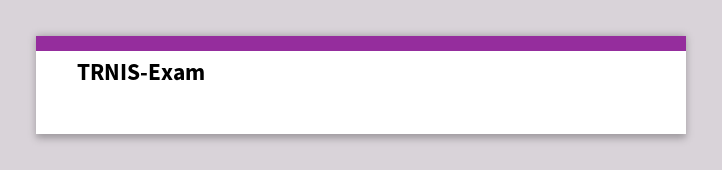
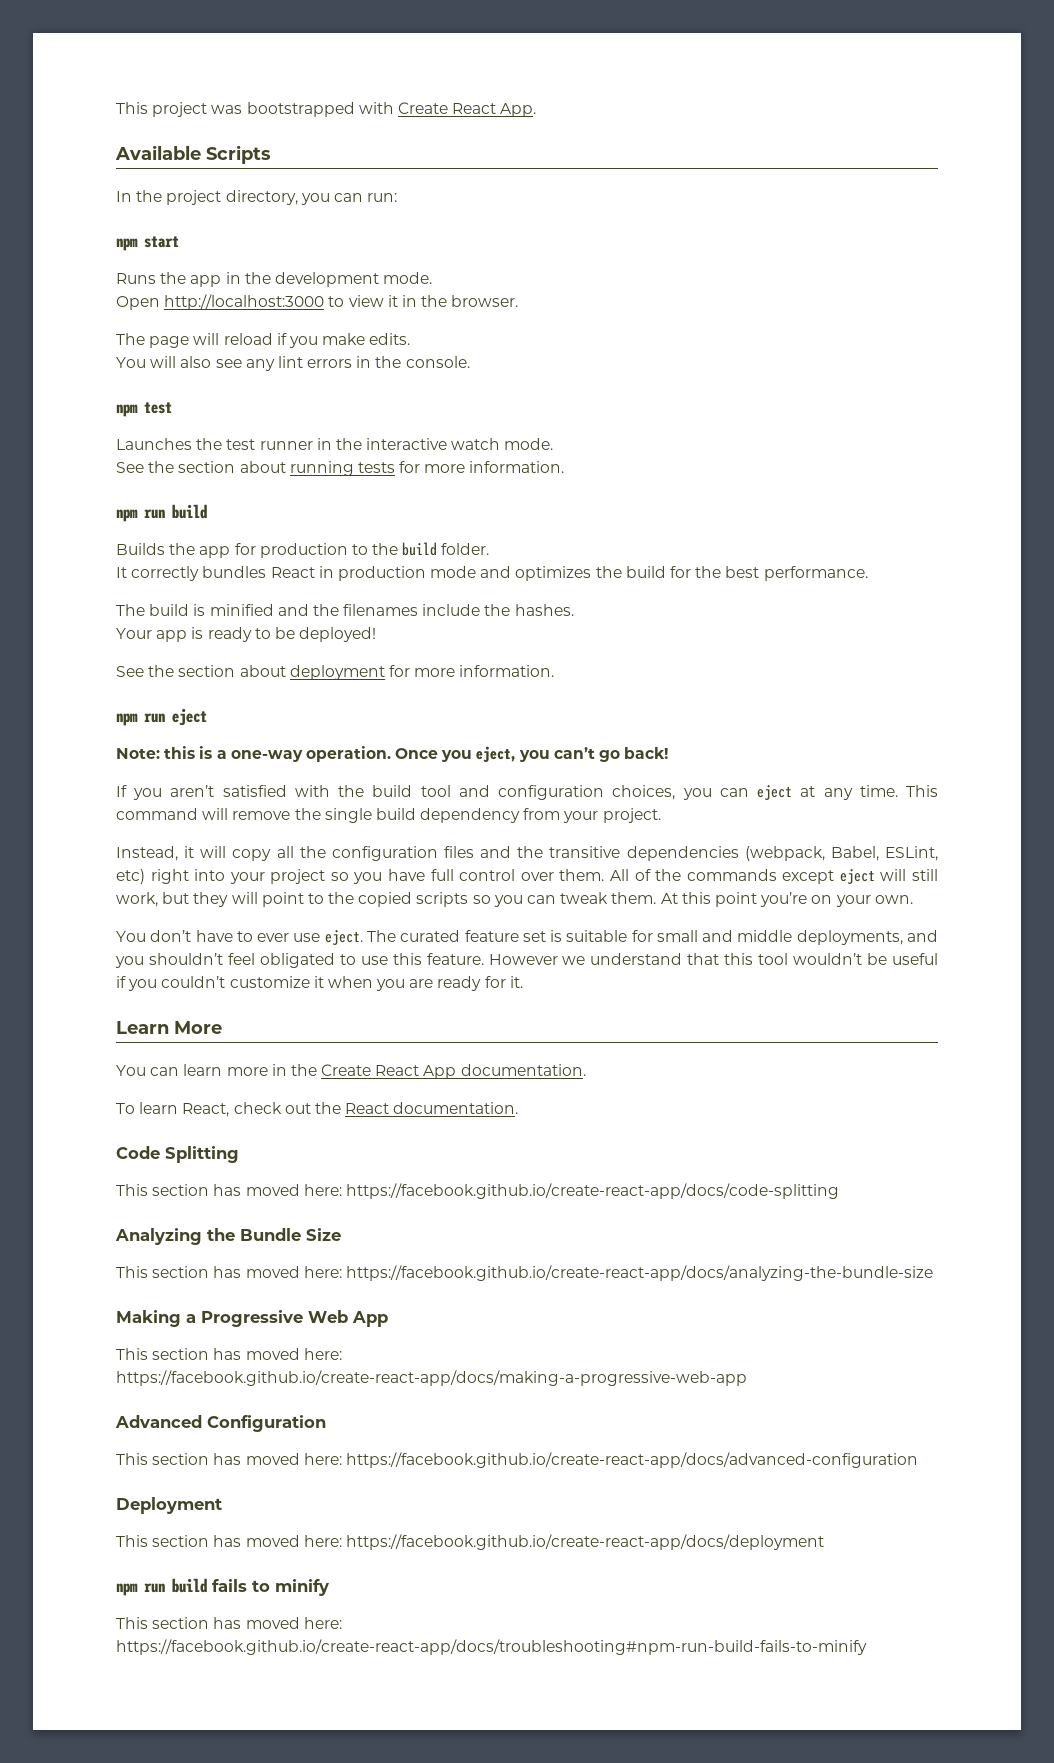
[77,64,205,81] TRNIS-Exam -> [116,102,537,117] [115,145,271,164] [116,190,398,205] [116,236,179,251] [116,272,433,287] [116,294,519,310] [116,333,411,348] [116,356,470,371] [116,402,172,417] [116,438,554,450] [116,461,565,476] [116,504,207,522] [116,542,490,558] [116,566,868,581] [116,604,574,616] [116,627,377,642] [116,665,555,680] [116,708,207,726] [116,746,669,762] [116,785,939,800] [116,808,661,823] [116,846,938,861] [116,869,938,884] [116,892,913,907] [116,930,939,945] [115,953,938,968] [116,976,523,991] [116,1021,222,1034] [116,1064,586,1079] [116,1102,519,1117] [116,1146,239,1163] [116,1183,839,1199] [115,1228,341,1245] [116,1265,933,1281] [116,1310,388,1327] [116,1348,342,1360] [116,1370,747,1386] [115,1415,326,1432] [116,1452,918,1468] [116,1497,222,1514] [116,1534,824,1550] [116,1578,329,1596] [116,1617,342,1629] [116,1639,867,1655] This project was bootstrapped with Create React App. // Available Scripts // In the project directory, you can run: // npm start // Runs the app in the development mode. // Open http://localhost:3000 to view it in the browser. // The page will reload if you make edits. // You will also see any lint errors in the console. // npm test // Launches the test runner in the interactive watch mode. // See the section about running tests for more information. // npm run build // Builds the app for production to the build folder. // It correctly bundles React in production mode and optimizes the build for the best performance. // The build is minified and the filenames include the hashes. // Your app is ready to be deployed! // See the section about deployment for more information. // npm run eject // Note: this is a one-way operation. Once you eject, you can’t go back! // If you aren’t satisfied with the build tool and configuration choices, you can eject at any time. This command will remove the single build dependency from your project. // Instead, it will copy all the configuration files and the transitive dependencies (webpack, Babel, ESLint, etc) right into your project so you have full control over them. All of the commands except eject will still work, but they will point to the copied scripts so you can tweak them. At this point you’re on your own. // You don’t have to ever use eject. The curated feature set is suitable for small and middle deployments, and you shouldn’t feel obligated to use this feature. However we understand that this tool wouldn’t be useful if you couldn’t customize it when you are ready for it. // Learn More // You can learn more in the Create React App documentation. // To learn React, check out the React documentation. // Code Splitting // This section has moved here: https://facebook.github.io/create-react-app/docs/code-splitting // Analyzing the Bundle Size // This section has moved here: https://facebook.github.io/create-react-app/docs/analyzing-the-bundle-size // Making a Progressive Web App // This section has moved here: https://facebook.github.io/create-react-app/docs/making-a-progressive-web-app // Advanced Configuration // This section has moved here: https://facebook.github.io/create-react-app/docs/advanced-configuration // Deployment // This section has moved here: https://facebook.github.io/create-react-app/docs/deployment // npm run build fails to minify // This section has moved here: https://facebook.github.io/create-react-app/docs/troubleshooting#npm-run-build-fails-to-minify

